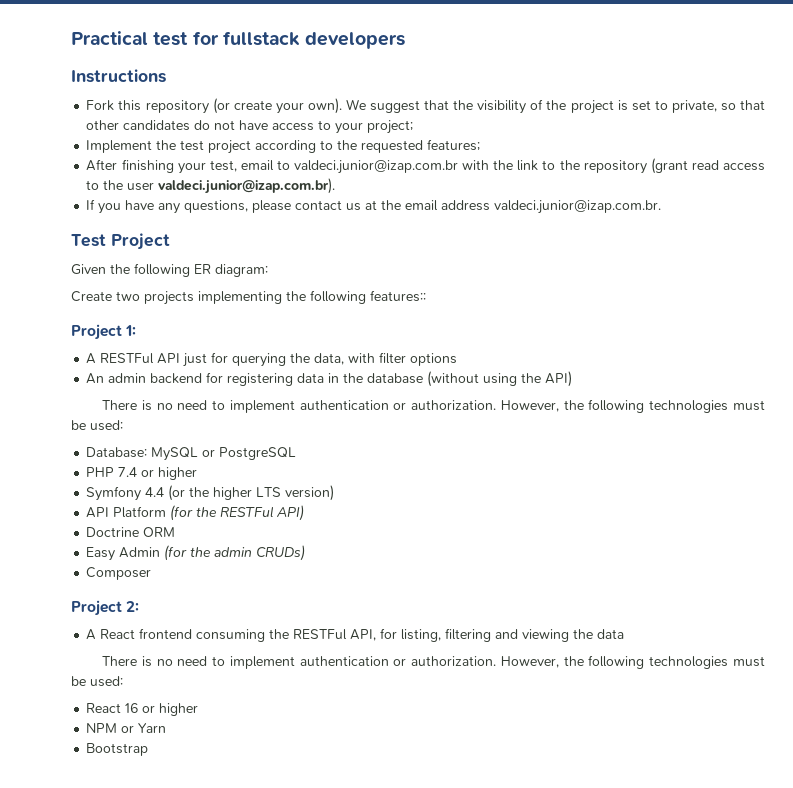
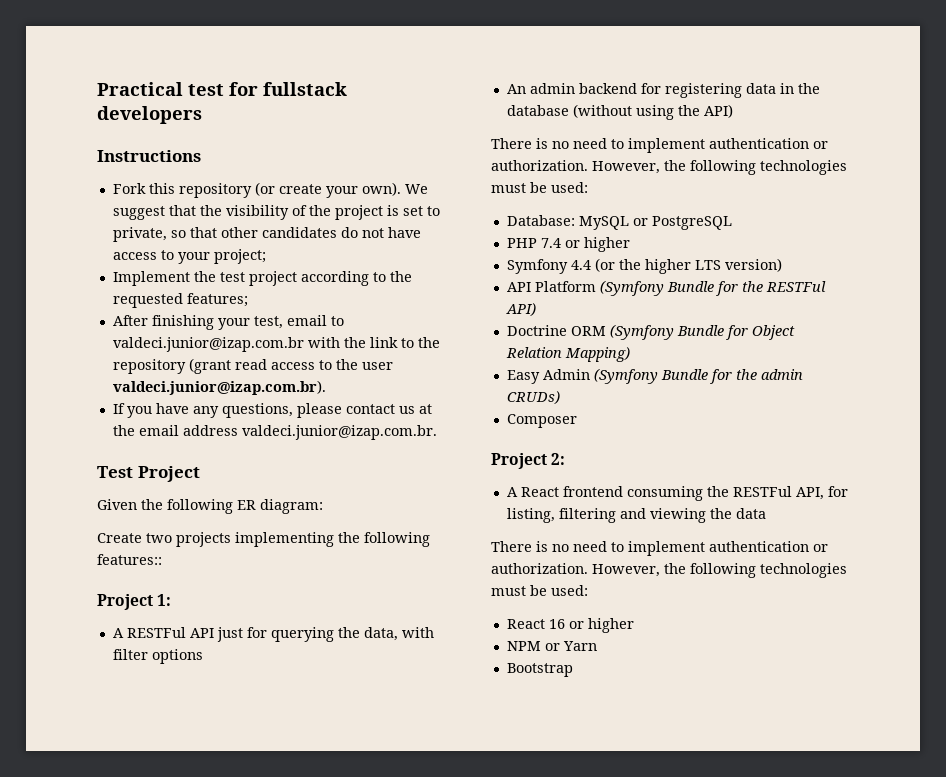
[170,505,194,521] (for -> [599,280,738,296] (Symfony Bundle for
(176, 532) none -> [609,324,795,340] [505,347,630,362] (Symfony Bundle for Object Relation Mapping)
[164,545,188,561] (for -> [593,368,732,384] (Symfony Bundle for

